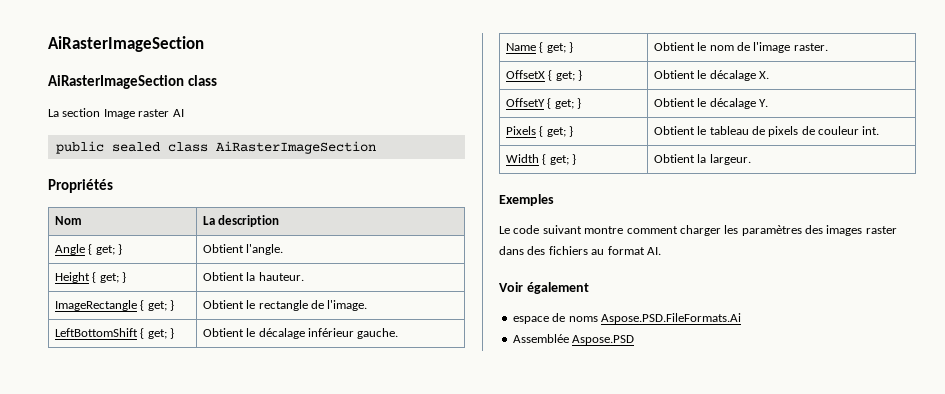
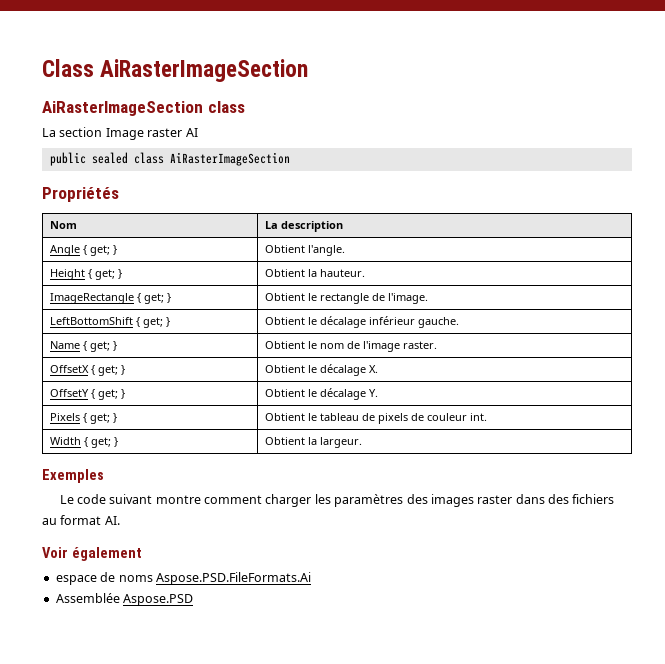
(48, 44) none -> [42,59,94,77] Class

